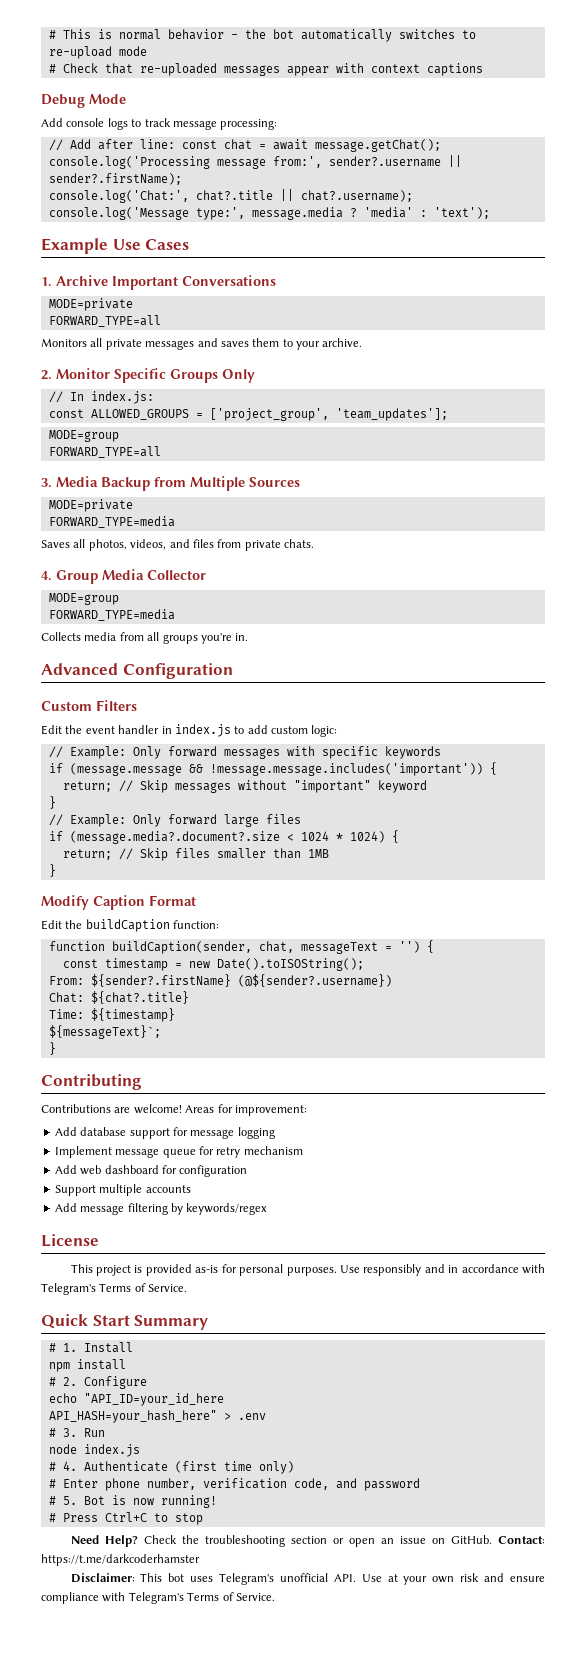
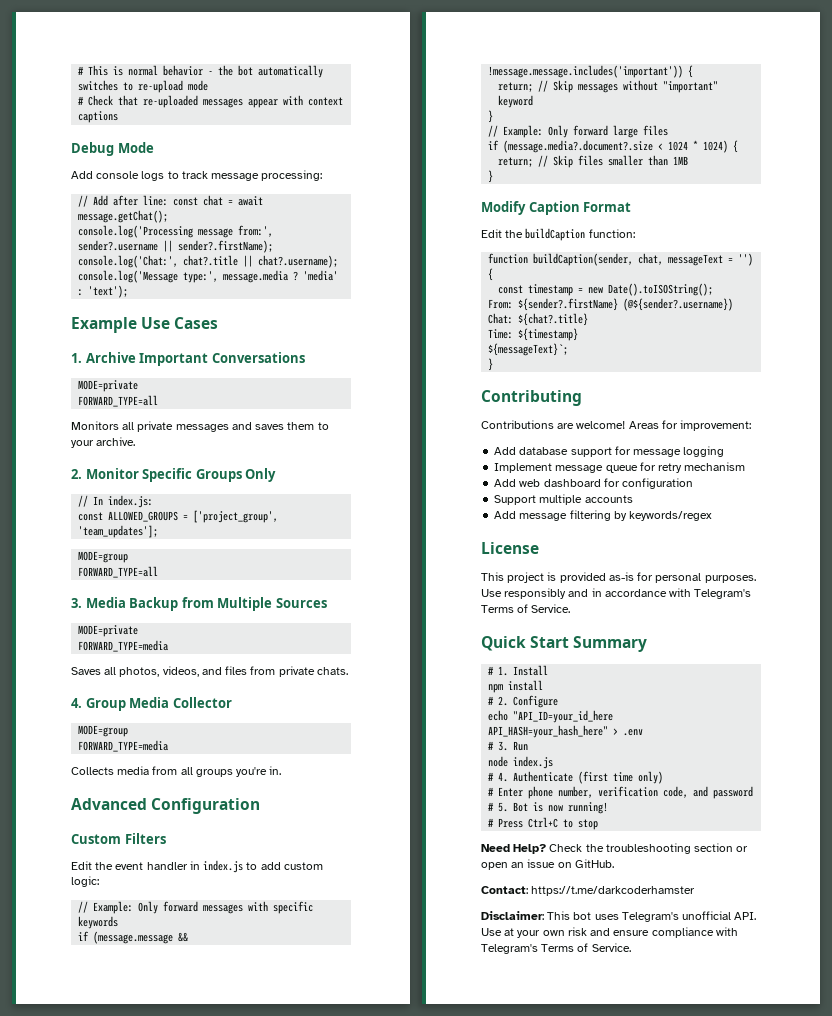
(492, 1539) none -> (614, 863) //

